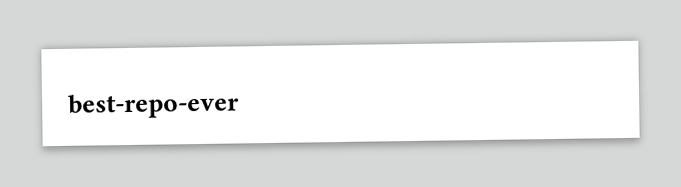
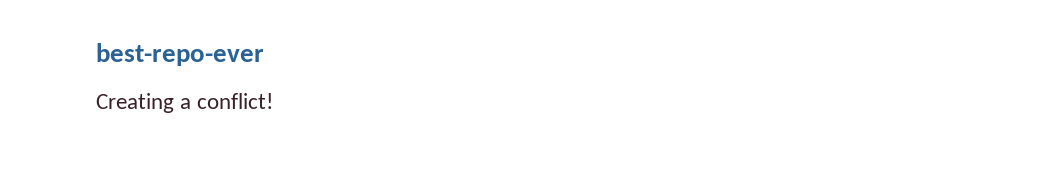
(240, 105) none -> [96,93,274,113] // Creating a conflict!

